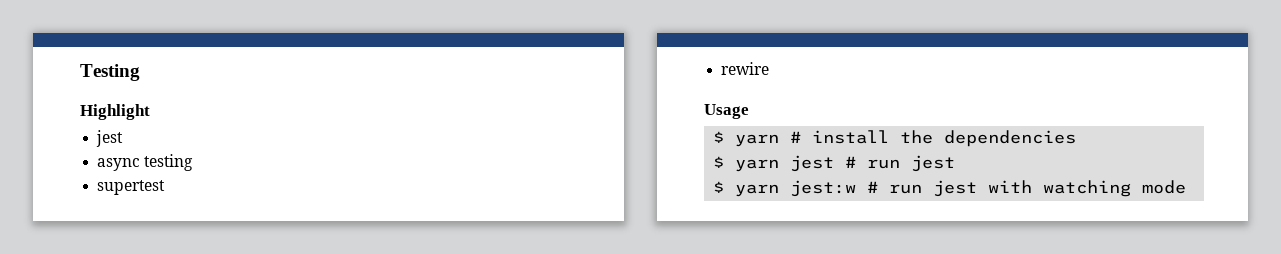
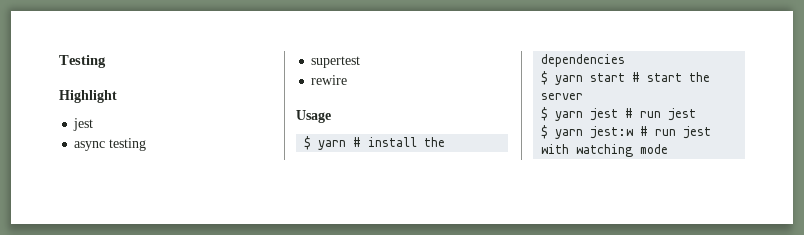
(1077, 138) none -> [541,71,711,85] [541,93,584,100] // $ yarn start # start the server

